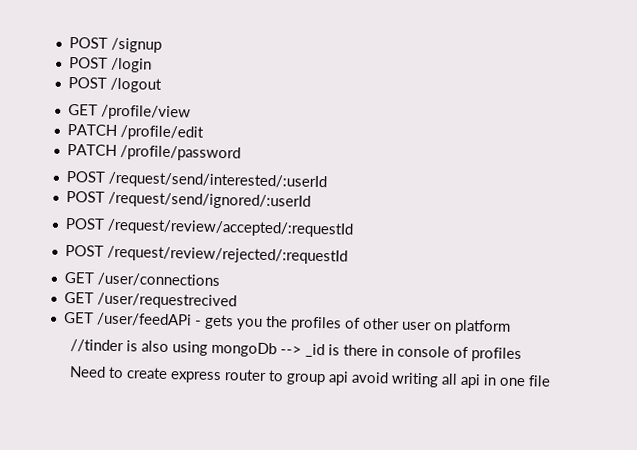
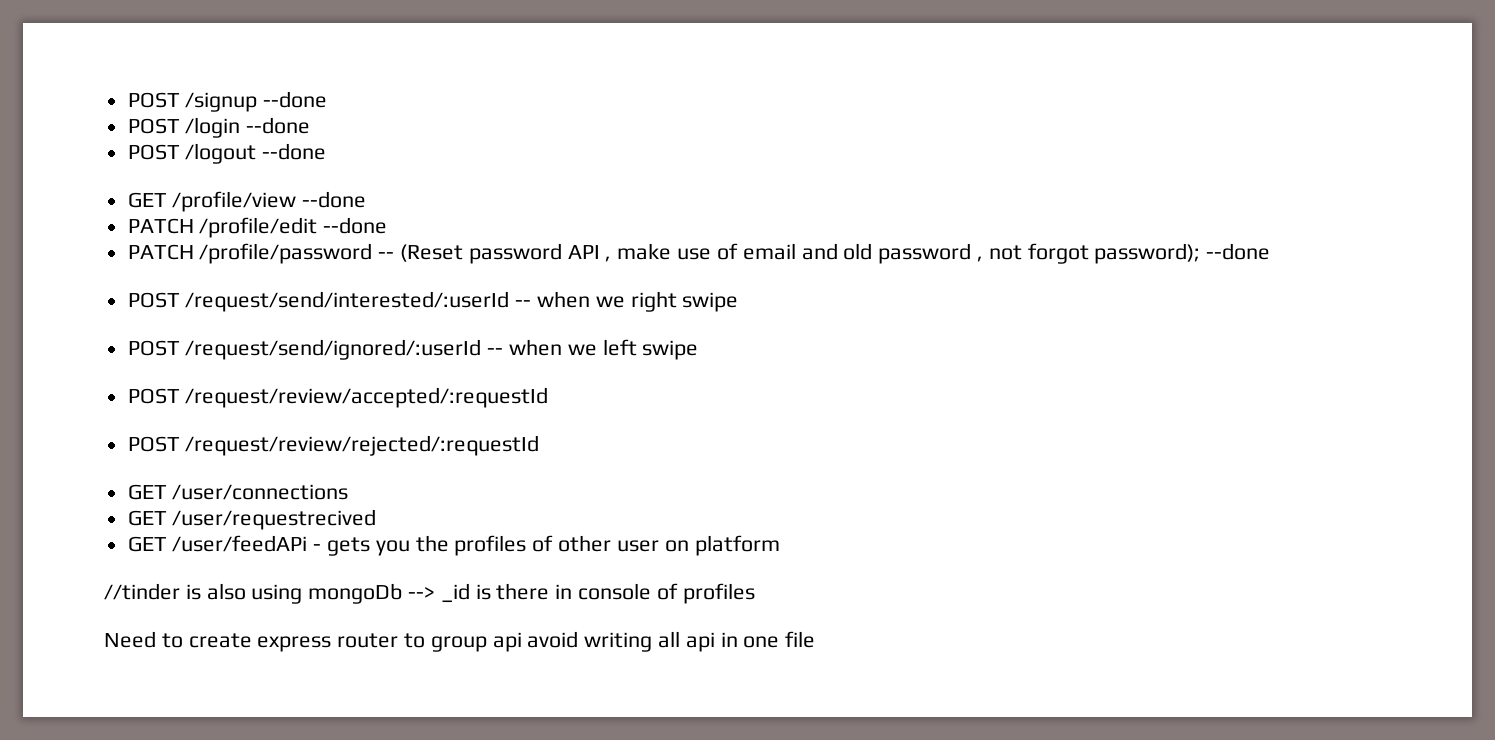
(162, 45) none -> [263,91,328,108] --done
(152, 65) none -> [246,117,311,134] --done
(162, 85) none -> [262,143,327,160] --done
(191, 112) none -> [302,191,367,208] --done
(204, 133) none -> [323,217,388,234] --done
[65,170,327,191] [65,190,311,210] // POST /request/send/interested/:userId // POST /request/send/ignored/:userId -> [378,243,1271,264] [127,291,739,312] [127,339,699,360] -- (Reset password API , make use of email and old password , not forgot password); --done // POST /request/send/interested/:userId -- when we right swipe // POST /request/send/ignored/:userId -- when we left swipe

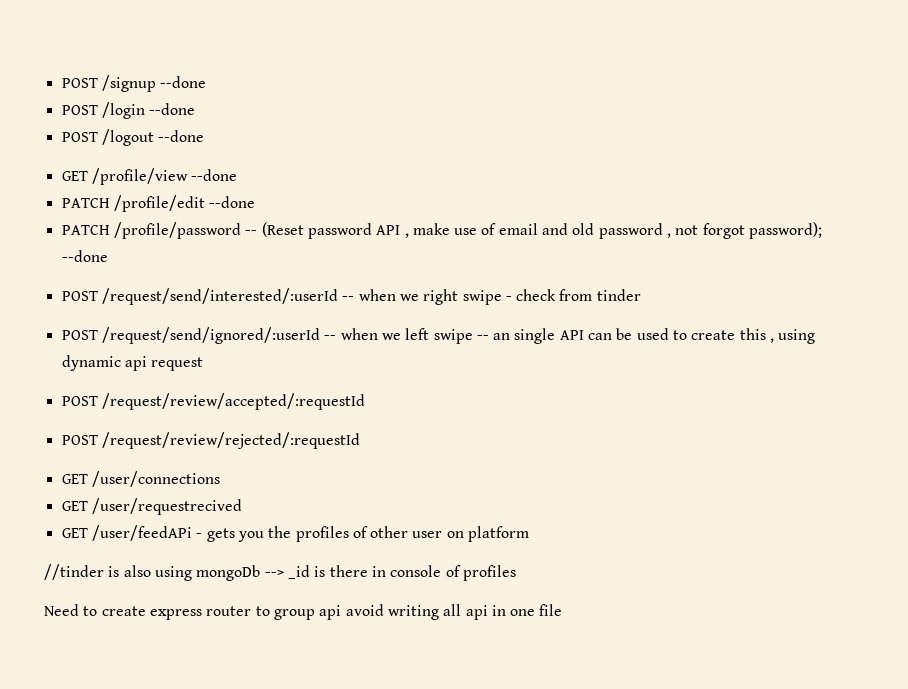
(739, 302) none -> [505,289,641,301] - check from tinder
(699, 350) none -> [476,328,816,344] [61,355,204,371] -- an single API can be used to create this , using dynamic api request

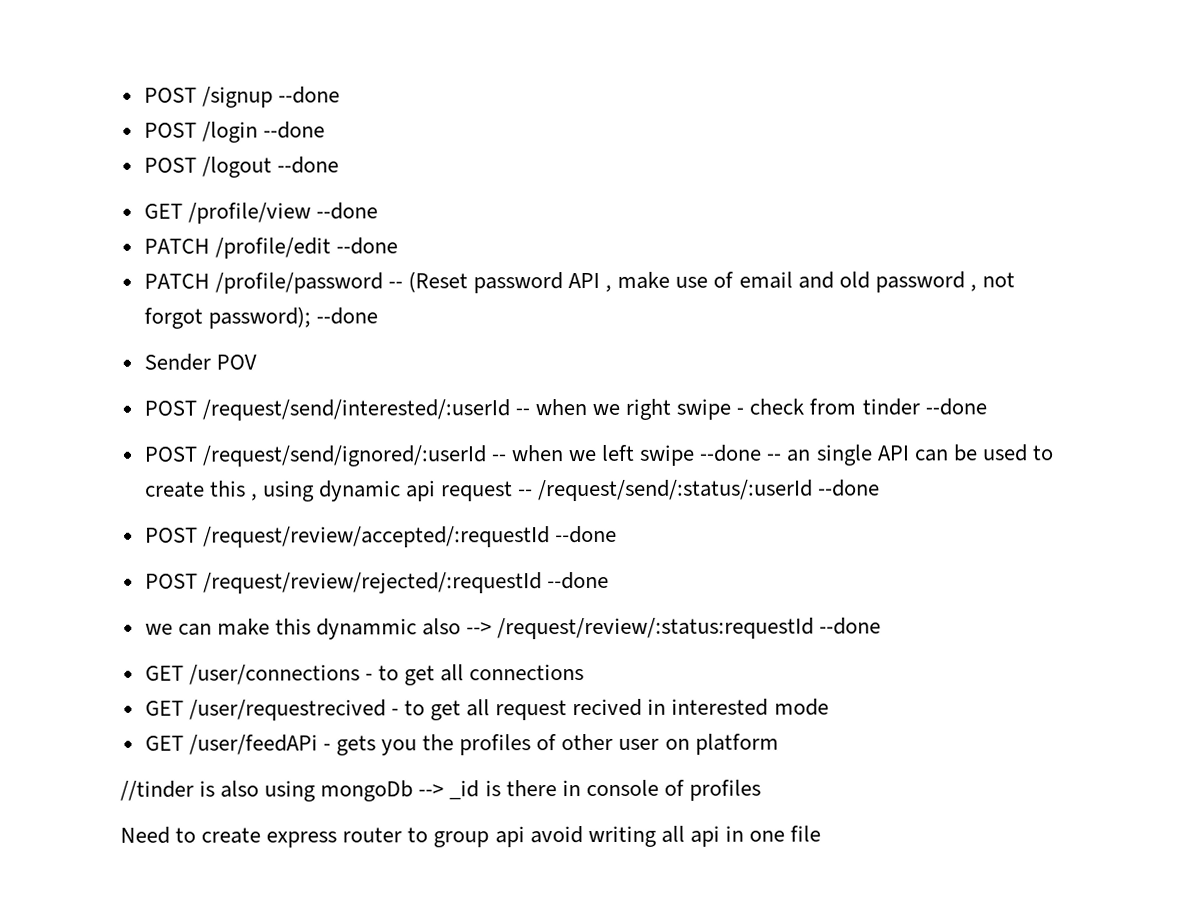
(108, 256) none -> [143,353,257,371] // Sender POV
(641, 295) none -> [924,398,987,416] --done
(473, 336) none -> [699,444,763,462] --done
(204, 364) none -> [518,479,881,502] -- /request/send/:status/:userId --done
(365, 401) none -> [554,525,617,544] --done
[61,471,220,487] [61,498,242,515] // GET /user/connections // GET /user/requestrecived -> [546,571,609,590] [144,617,882,640] [144,664,585,686] [144,698,829,721] --done // we can make this dynammic also --> /request/review/:status:requestId --done // GET /user/connections - to get all connections // GET /user/requestrecived - to get all request recived in interested mode

